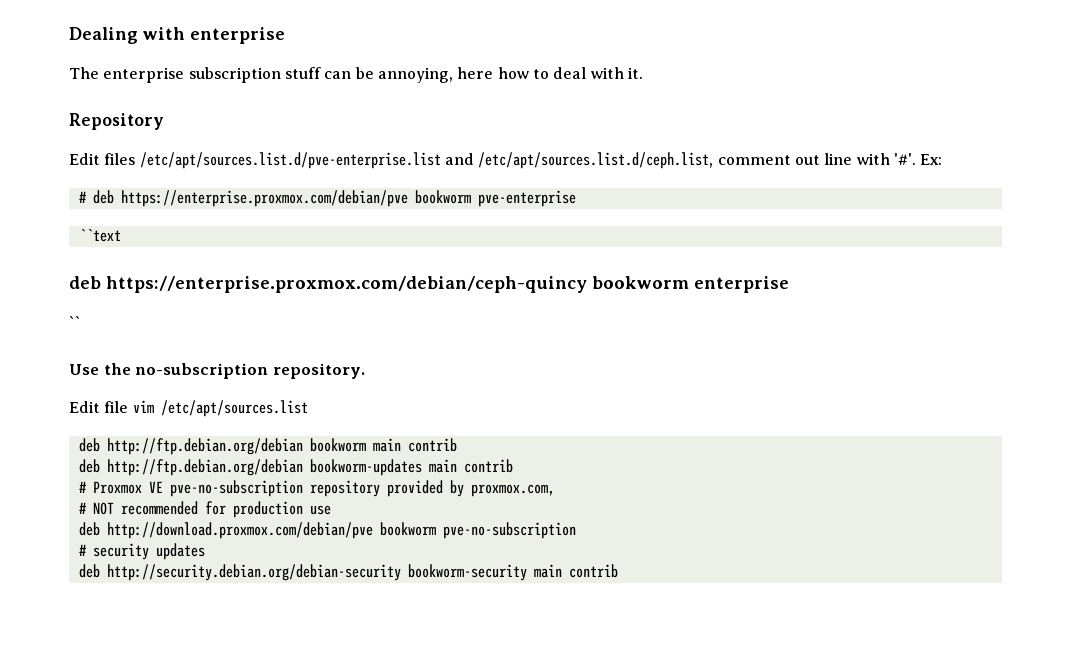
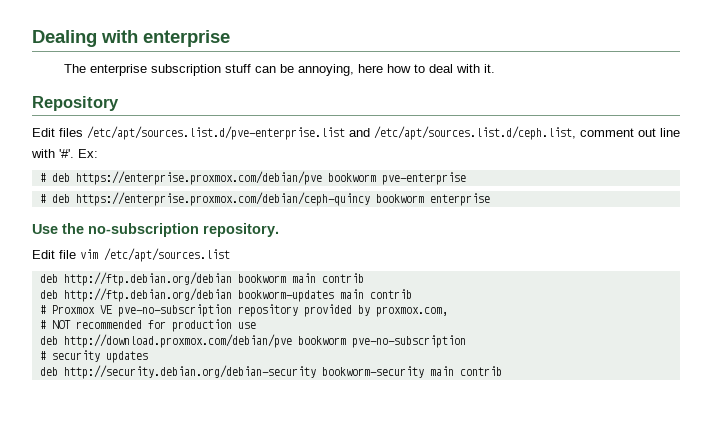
[78,229,121,242] ``text // -> [39,194,46,203] #
[69,316,81,328] // `` -> (490, 199) none

